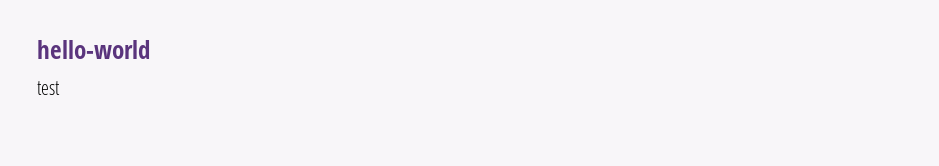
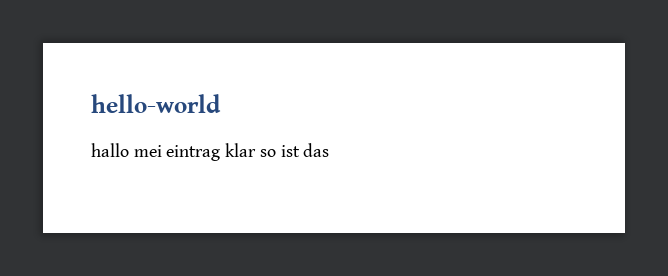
[37,81,60,95] test -> [91,143,330,161] hallo mei eintrag klar so ist das

